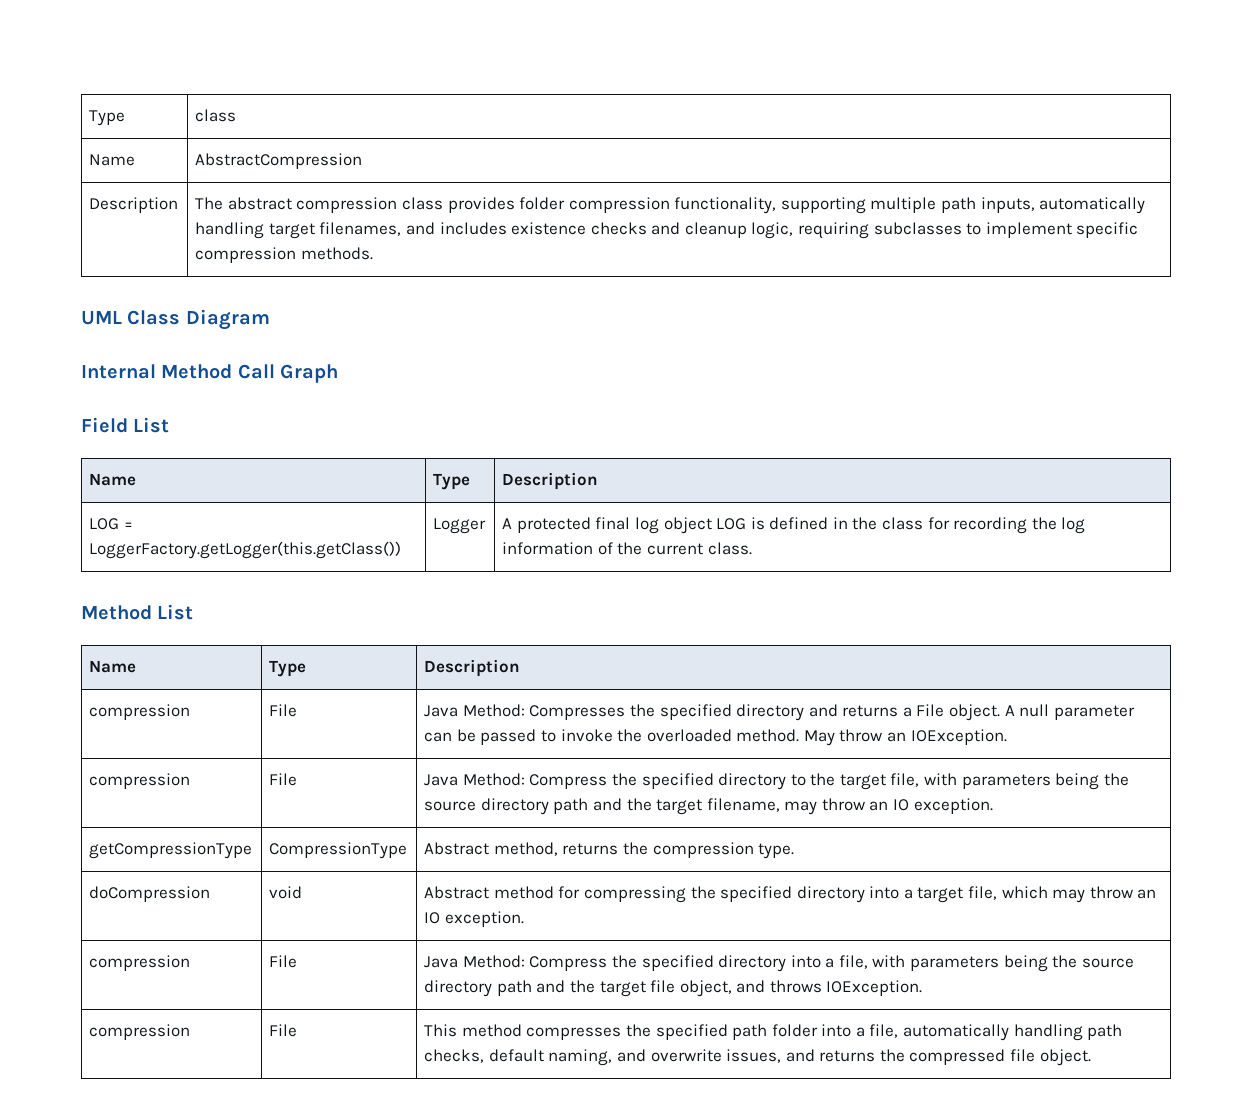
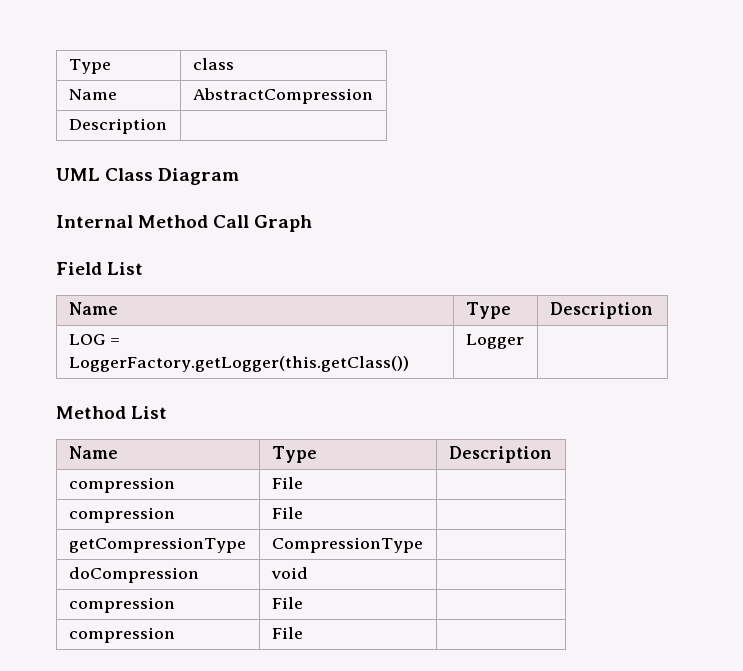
[195,197,1146,214] [195,222,1139,239] [195,247,373,263] The abstract compression class provides folder compression functionality, supporting multiple path inputs, automatically handling target filenames, and includes existence checks and cleanup logic, requiring subclasses to implement specific compression methods. -> (167, 126) none
[502,517,1086,534] [502,542,752,555] A protected final log object LOG is defined in the class for recording the log information of the current class. -> (524, 341) none
[424,704,1135,721] [424,729,1007,746] [89,773,191,789] [269,773,298,786] [424,773,1129,790] [424,798,993,815] [89,842,253,859] [269,842,408,859] [424,842,795,859] [89,886,211,902] [269,886,303,899] [424,886,1157,903] [424,911,524,927] [89,955,191,971] [269,955,298,968] [424,955,1134,972] [424,980,923,997] [89,1024,191,1040] [269,1024,298,1037] [424,1024,1123,1041] [424,1049,1091,1066] Java Method: Compresses the specified directory and returns a File object. A null parameter can be passed to invoke the overloaded method. May throw an IOException. // compression | File | Java Method: Compress the specified directory to the target file, with parameters being the source directory path and the target filename, may throw an IO exception. // getCompressionType | CompressionType | Abstract method, returns the compression type. // doCompression | void | Abstract method for compressing the specified directory into a target file, which may throw an IO exception. // compression | File | Java Method: Compress the specified directory into a file, with parameters being the source directory path and the target file object, and throws IOException. // compression | File | This method compresses the specified path folder into a file, automatically handling path checks, default naming, and overwrite issues, and returns the compressed file object. -> [68,507,175,523] [271,507,303,519] [68,537,246,553] [271,537,423,553] [68,567,199,583] [270,567,308,579] [68,597,175,613] [271,597,303,609] [68,627,175,643] [271,627,303,639] // compression | File | // getCompressionType | CompressionType | // doCompression | void | // compression | File | // compression | File |

